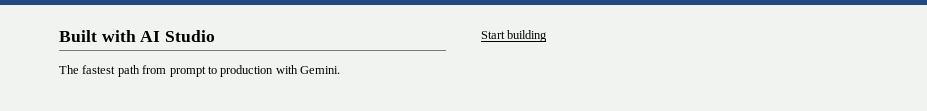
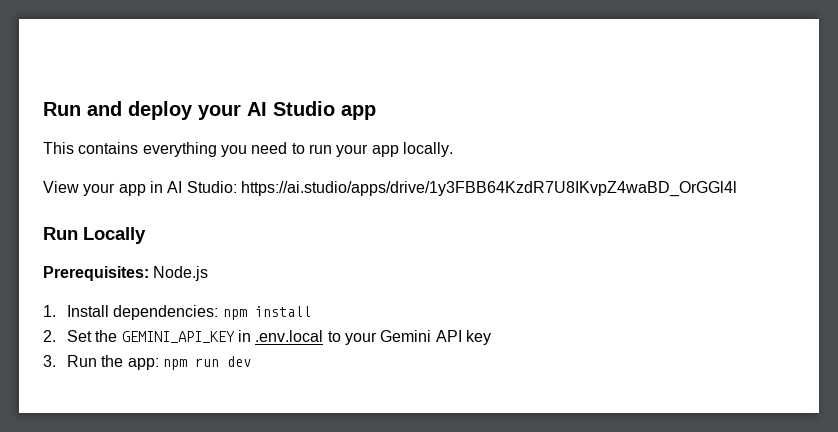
[59,30,216,42] [59,65,340,77] [481,30,548,42] Built with AI Studio // The fastest path from prompt to production with Gemini. // Start building -> [43,101,376,120] [43,142,453,157] [43,181,737,197] [43,227,146,244] [43,266,209,281] [43,305,311,320] [43,330,491,345] [43,355,251,370] Run and deploy your AI Studio app // This contains everything you need to run your app locally. // View your app in AI Studio: https://ai.studio/apps/drive/1y3FBB64KzdR7U8IKvpZ4waBD_OrGGl4l // Run Locally // Prerequisites: Node.js // 1. Install dependencies: npm install // 2. Set the GEMINI_API_KEY in .env.local to your Gemini API key // 3. Run the app: npm run dev

